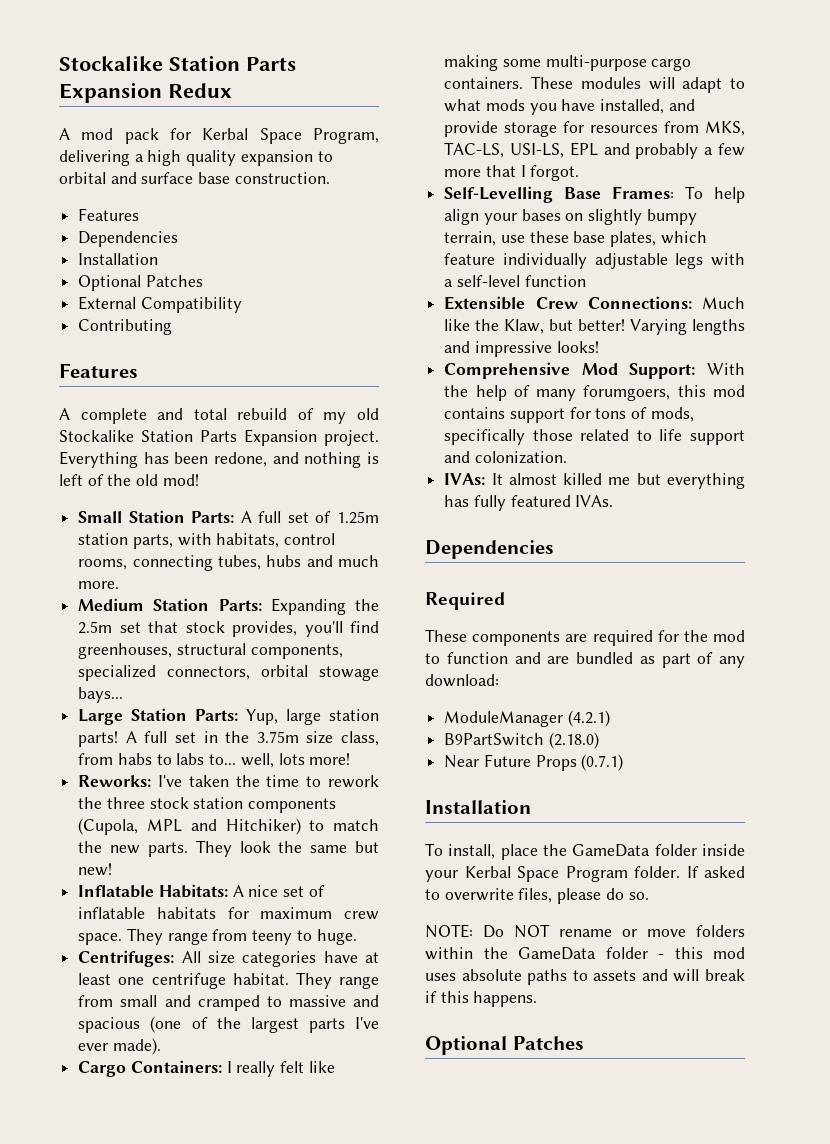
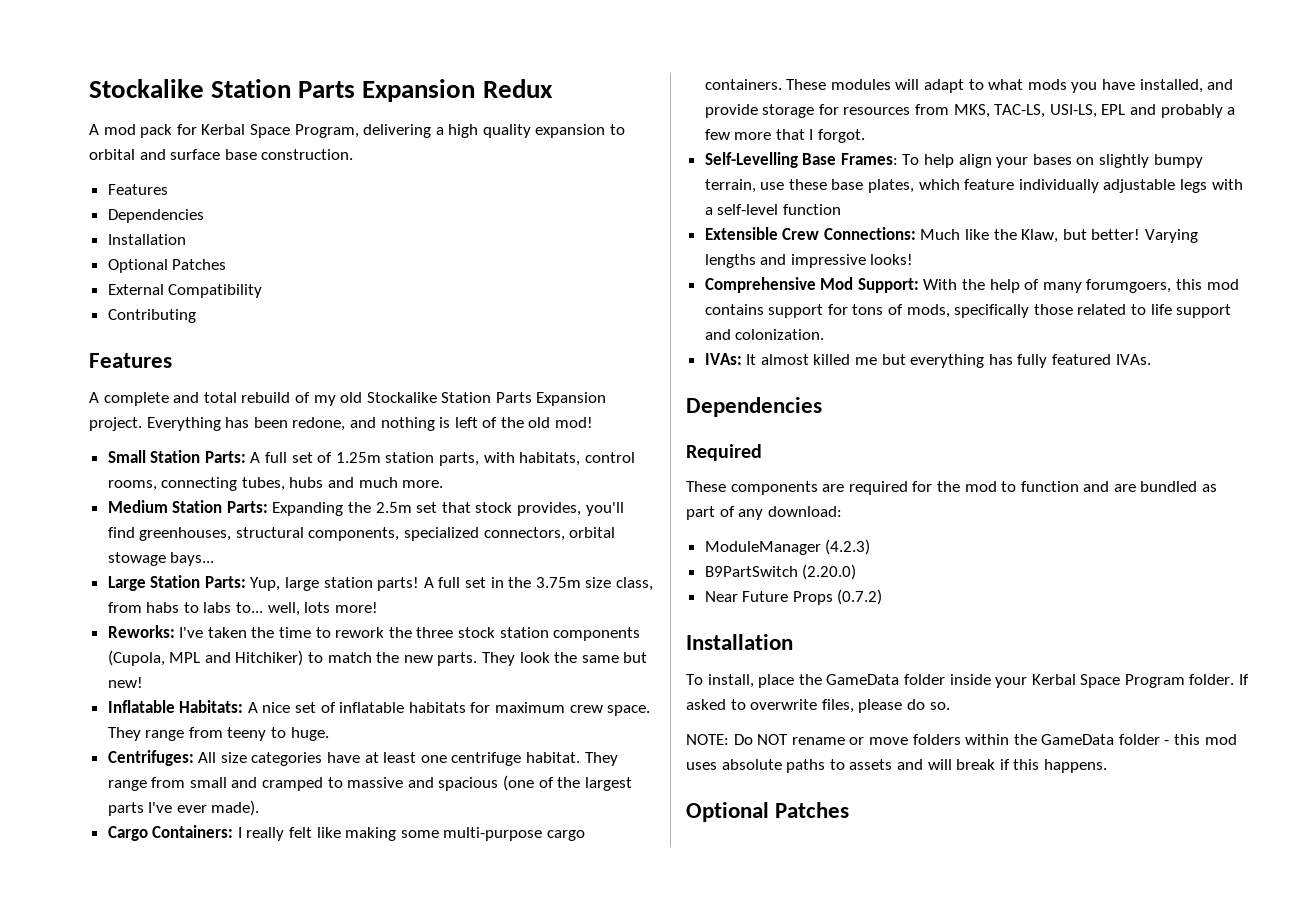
[567,710,610,727] (4.2.1) -> [825,539,871,555] (4.2.3)
[548,732,599,749] (2.18.0) -> [802,564,857,580] (2.20.0)
[581,754,624,771] (0.7.1) -> [837,589,883,605] (0.7.2)

